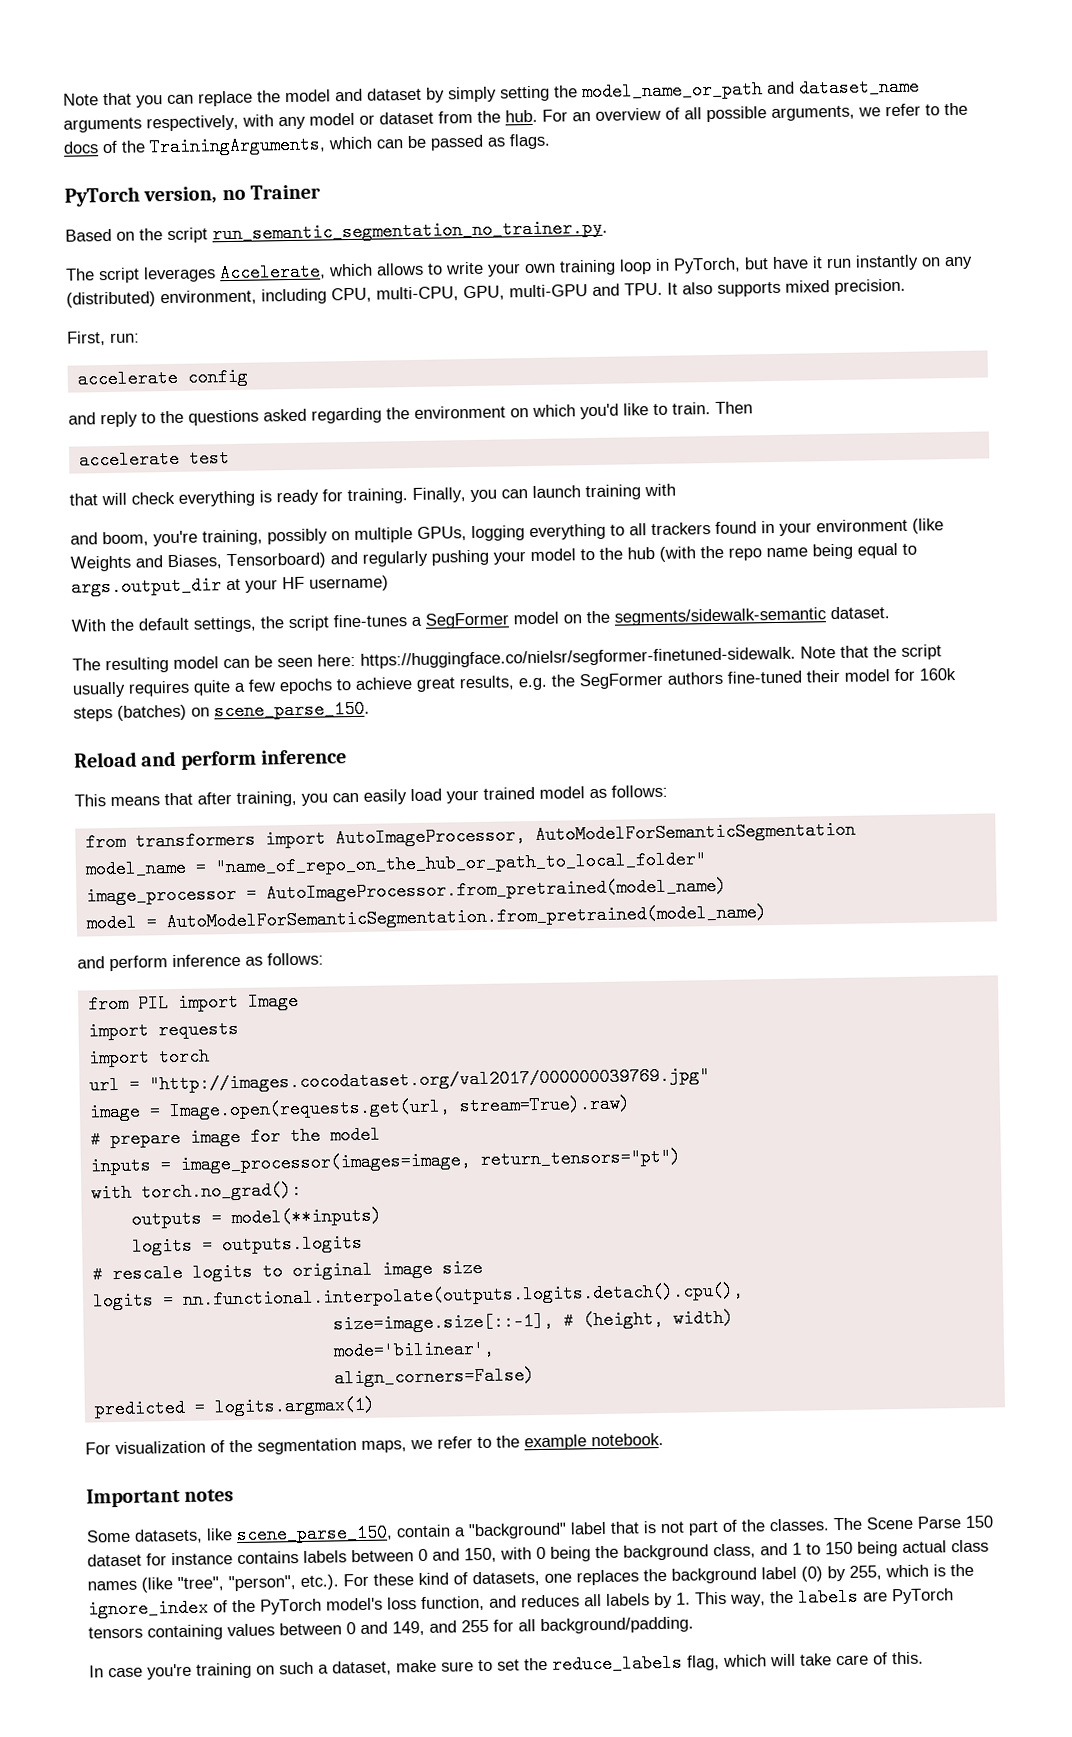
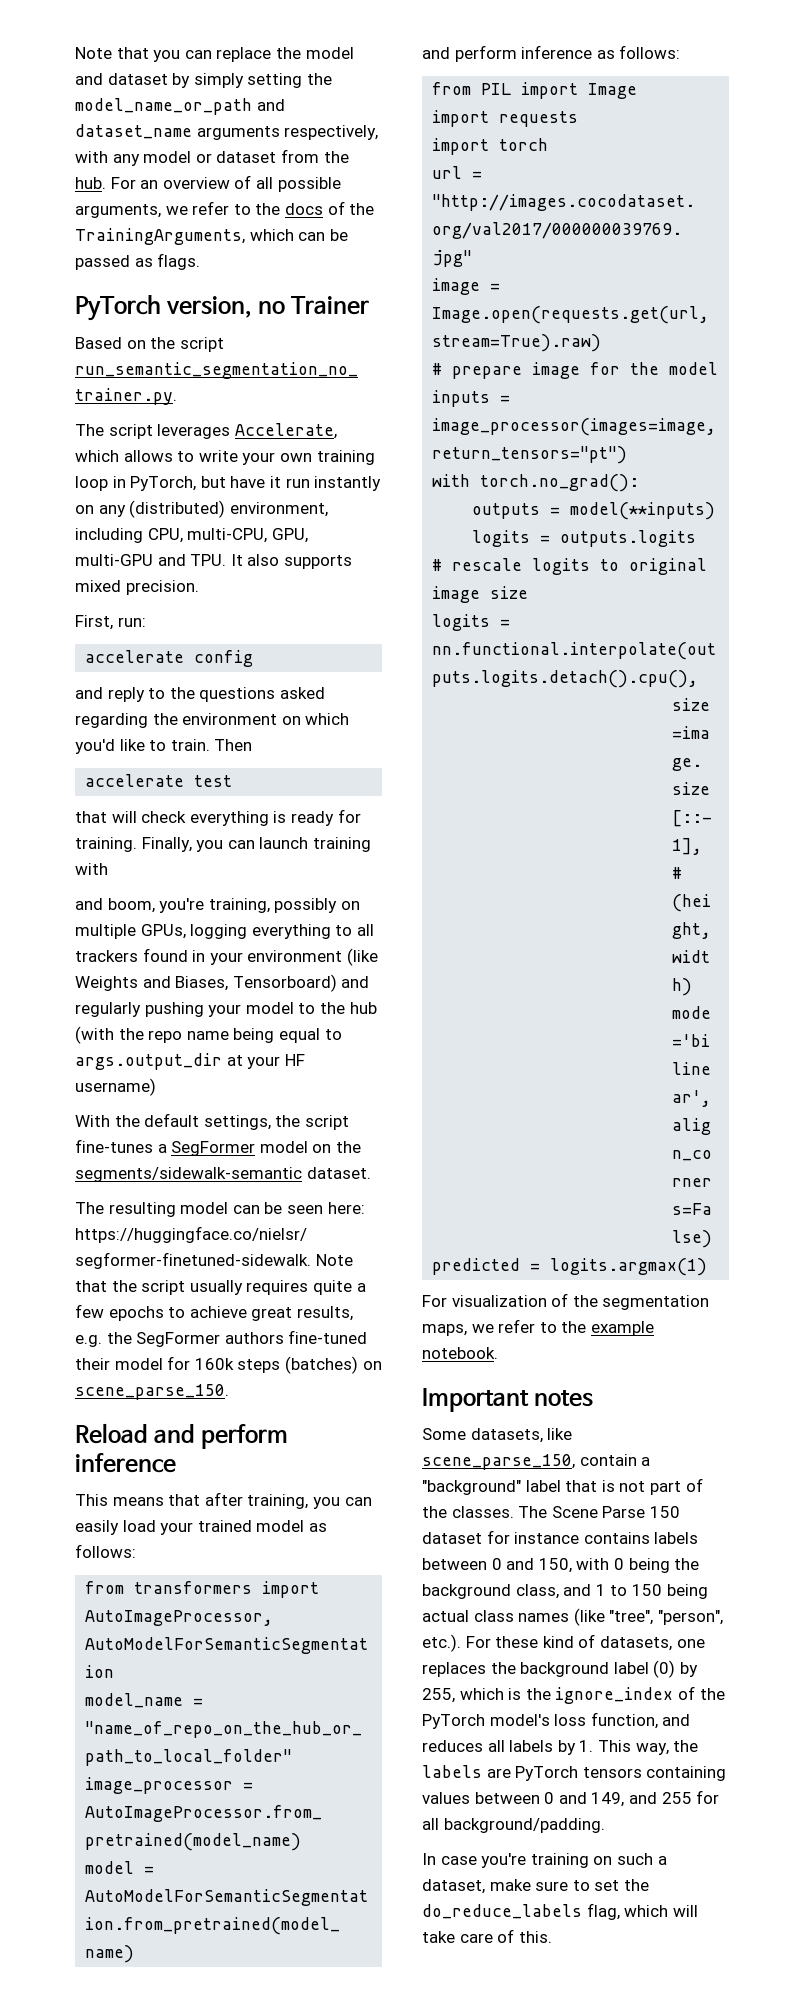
[552,1653,683,1674] reduce_labels -> [422,1904,582,1919] do_reduce_labels

